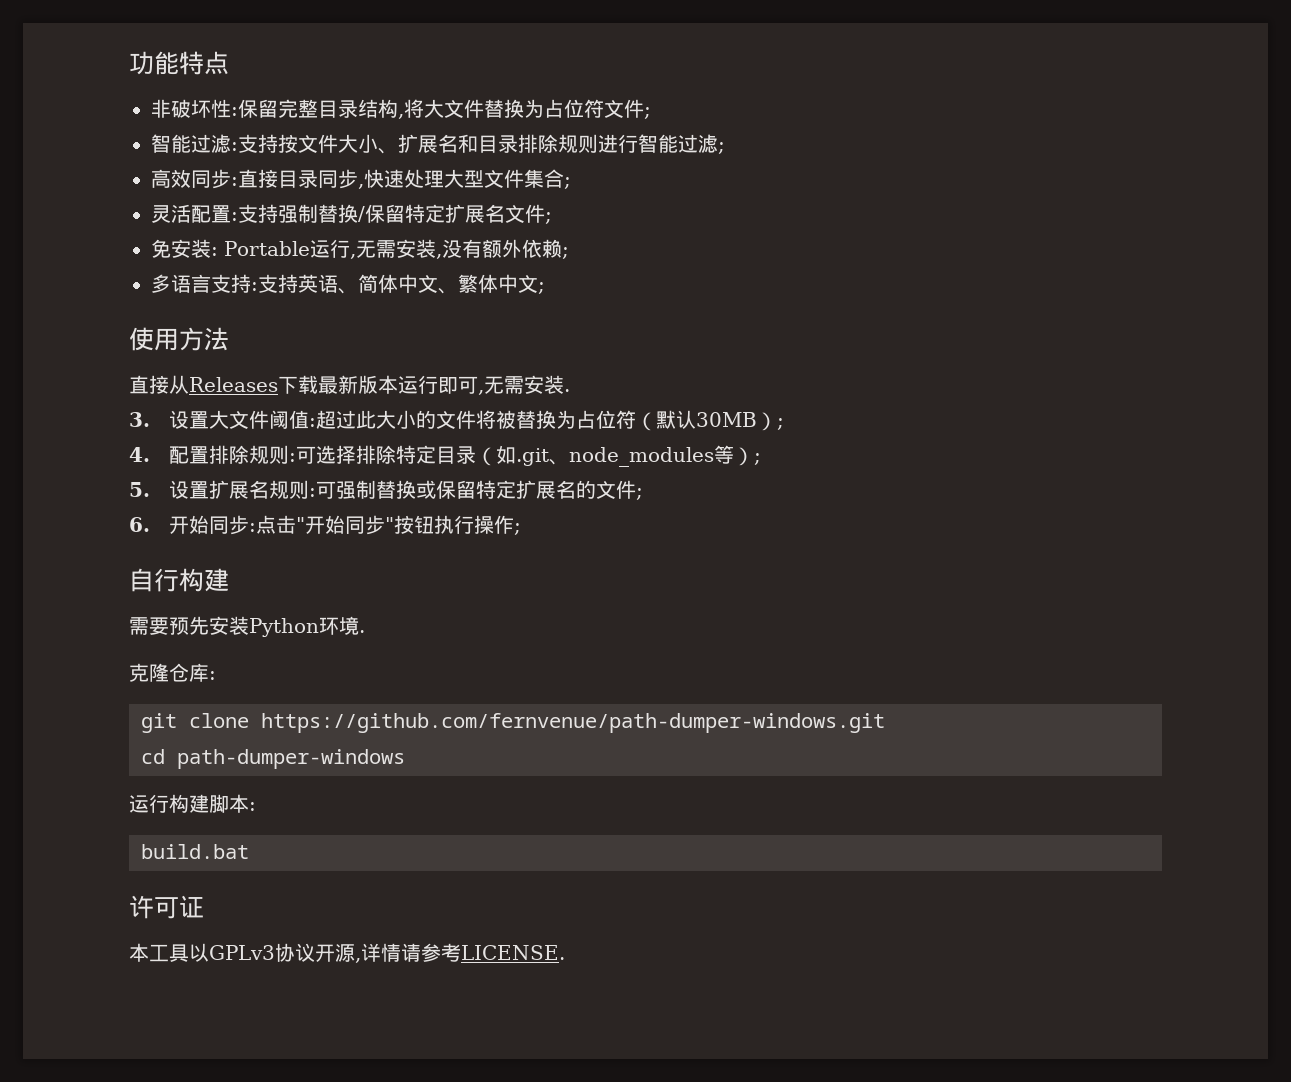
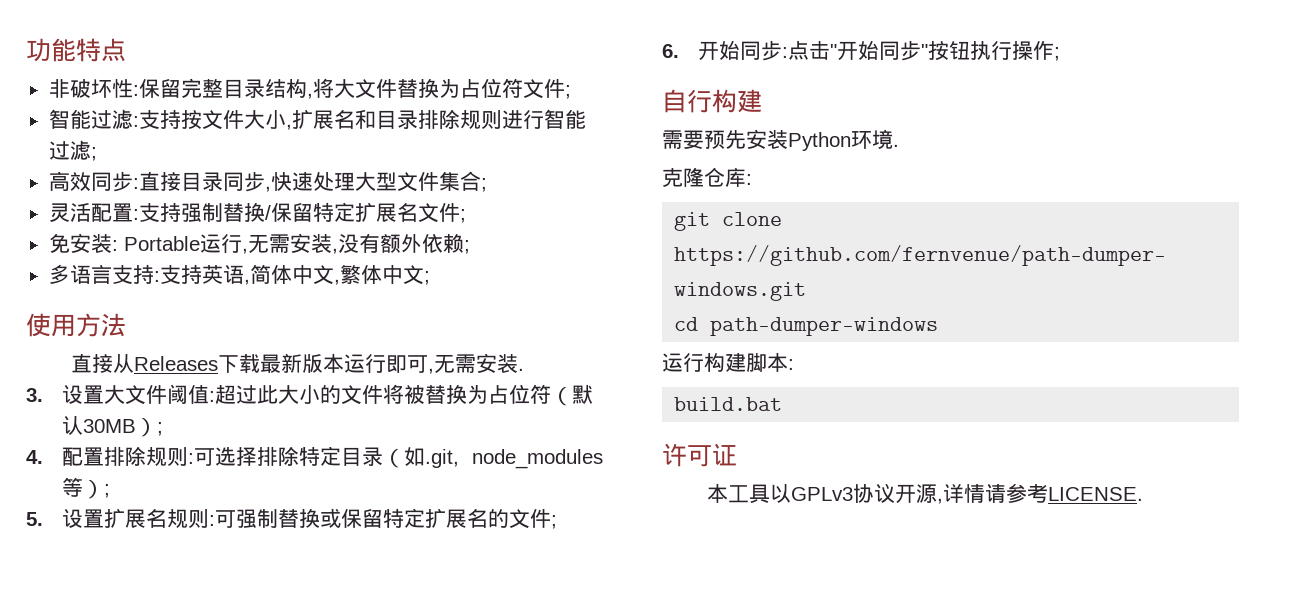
[378,148,398,154] 、 -> [285,124,292,130] ,
[338,288,358,294] 、 -> [243,279,250,285] ,
[438,288,458,294] 、 -> [333,279,340,285] ,
[515,448,569,466] .git、 -> [424,449,459,468] .git,

